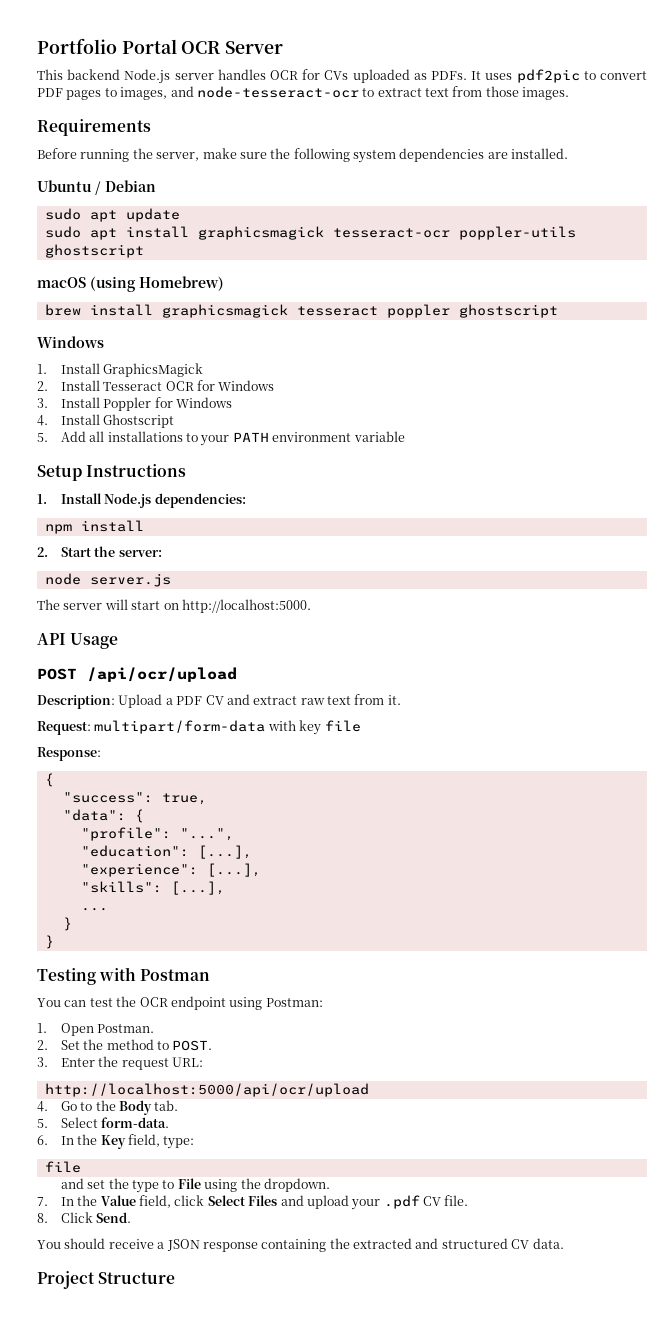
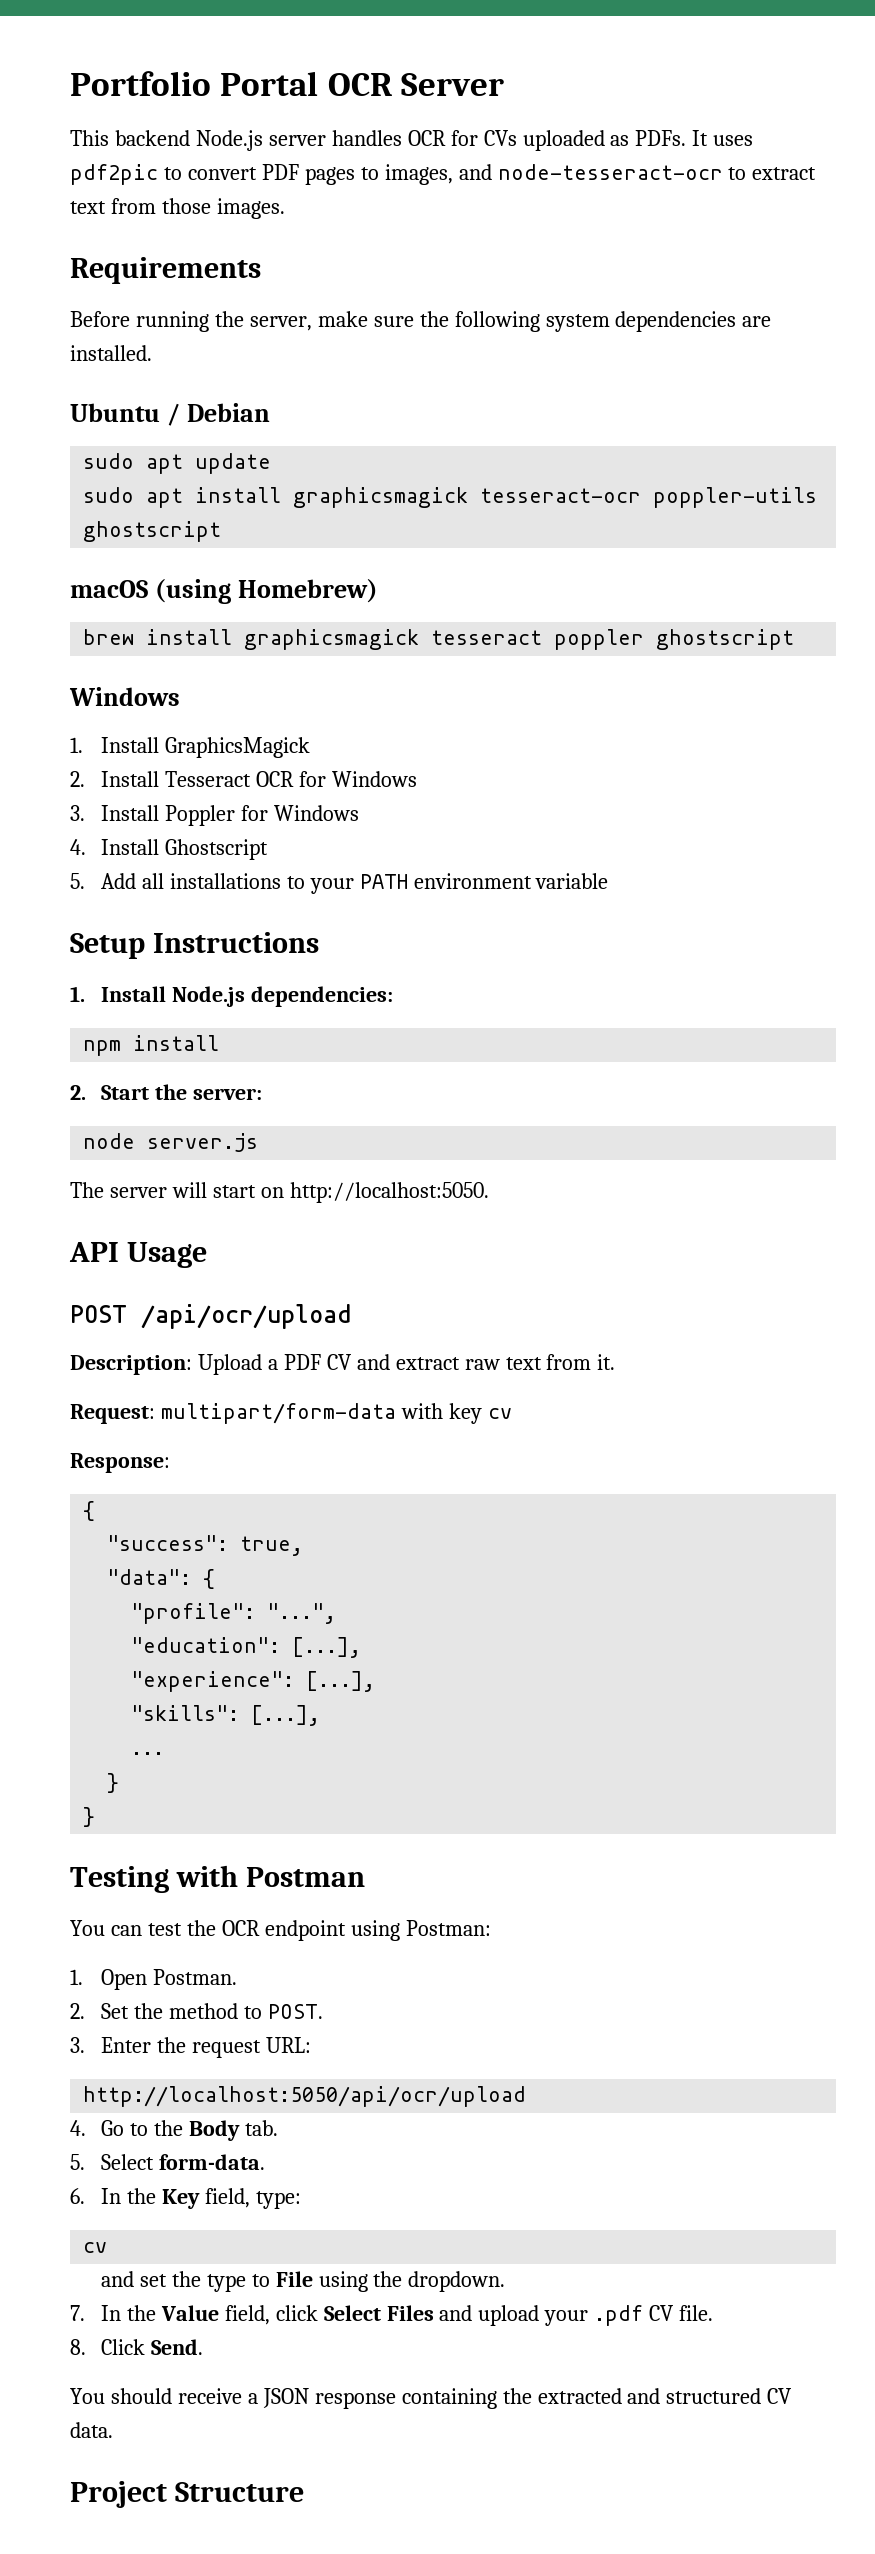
[181,599,311,613] http://localhost:5000. -> [289,1182,489,1203] http://localhost:5050.
[324,720,361,732] file -> [487,1408,512,1419] cv
[44,1083,369,1097] http://localhost:5000/api/ocr/upload -> [83,2086,527,2107] http://localhost:5050/api/ocr/upload
[44,1161,81,1173] file -> [83,2242,108,2253] cv

